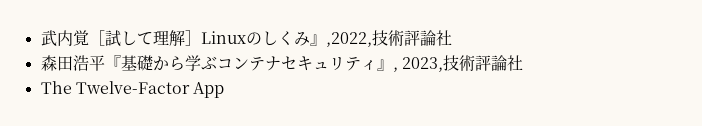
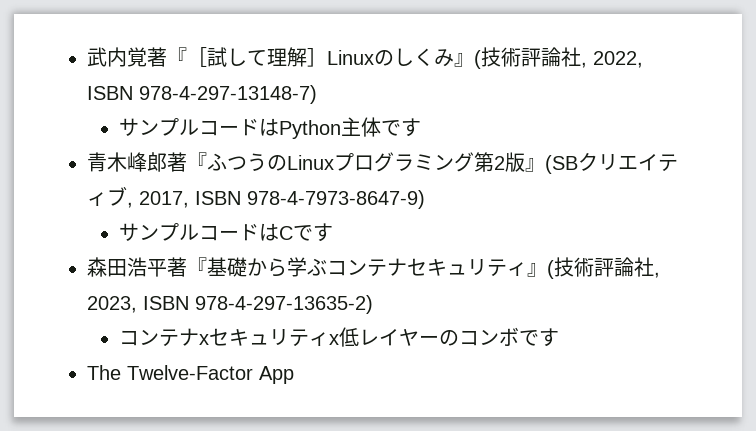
(89, 38) none -> [147,47,187,67] 著『
[325,30,452,47] ,2022,技術評論社 -> [474,47,643,69] [87,85,317,104] [119,117,422,139] [87,152,678,174] [87,186,425,209] [119,223,334,242] (技術評論社, 2022, ISBN 978-4-297-13148-7) // サンプルコードはPython主体です // 青木峰郎著『ふつうのLinuxプログラミング第2版』(SBクリエイティブ, 2017, ISBN 978-4-7973-8647-9) // サンプルコードはCです
(105, 63) none -> [167,257,187,277] 著
[392,55,523,72] , 2023,技術評論社 -> [547,257,660,279] [87,295,373,314] [119,327,560,347] (技術評論社, 2023, ISBN 978-4-297-13635-2) // コンテナxセキュリティx低レイヤーのコンボです

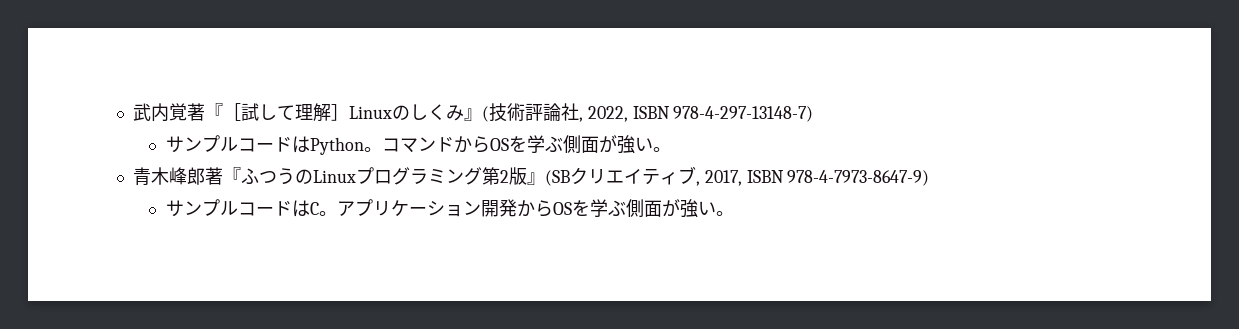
[341,117,422,137] 主体です -> [363,135,671,154] 。コマンドからOSを学ぶ側面が強い。
[293,223,334,242] [87,257,660,279] [87,295,373,314] [119,327,560,347] [87,365,294,384] です // 森田浩平著『基礎から学ぶコンテナセキュリティ』(技術評論社, 2023, ISBN 978-4-297-13635-2) // コンテナxセキュリティx低レイヤーのコンボです // The Twelve-Factor App -> [318,199,734,218] 。アプリケーション開発からOSを学ぶ側面が強い。

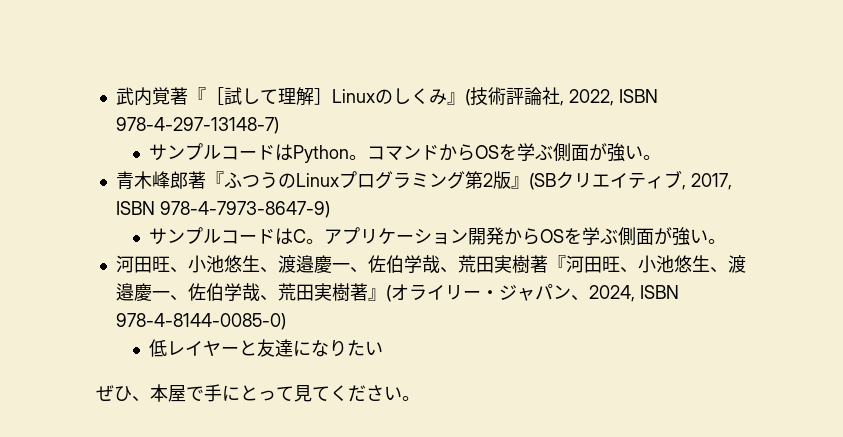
(734, 213) none -> [115,255,746,273] [115,283,679,302] [115,313,286,330] [149,339,384,357] [96,384,420,402] // 河田旺、小池悠生、渡邉慶一、佐伯学哉、荒田実樹著『河田旺、小池悠生、渡邉慶一、佐伯学哉、荒田実樹著』(オライリー・ジャパン、2024, ISBN 978-4-8144-0085-0) // 低レイヤーと友達になりたい // ぜひ、本屋で手にとって見てください。

